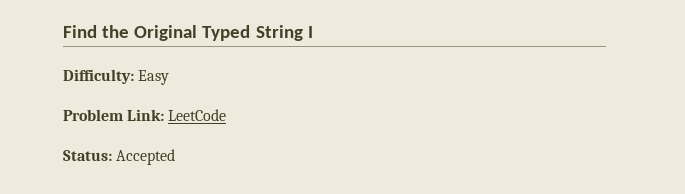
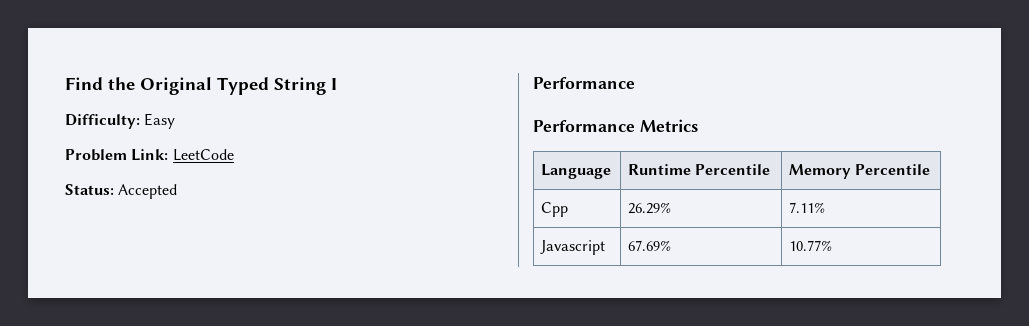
(176, 157) none -> [533,77,635,89] [533,119,698,132] [541,164,612,179] [628,164,771,175] [789,164,931,179] [541,202,569,217] [628,202,672,214] [789,202,826,213] [540,240,606,255] [628,240,672,251] [789,240,833,251] // Performance // Performance Metrics // Language | Runtime Percentile | Memory Percentile // Cpp | 26.29% | 7.11% // Javascript | 67.69% | 10.77%

